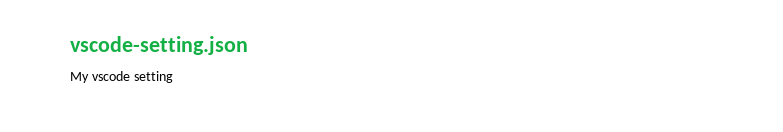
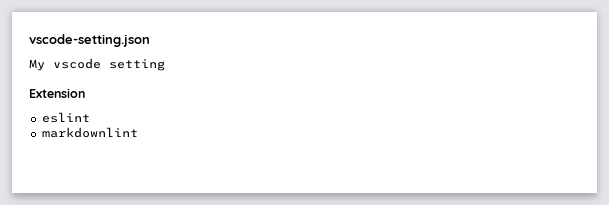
(173, 77) none -> [29,88,85,98] [41,112,90,123] [41,127,138,138] // Extension // eslint // markdownlint

